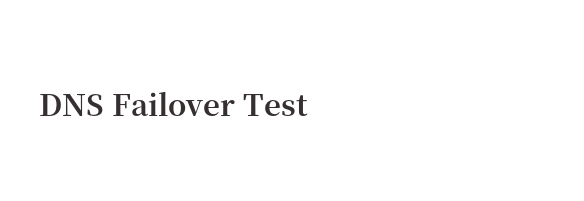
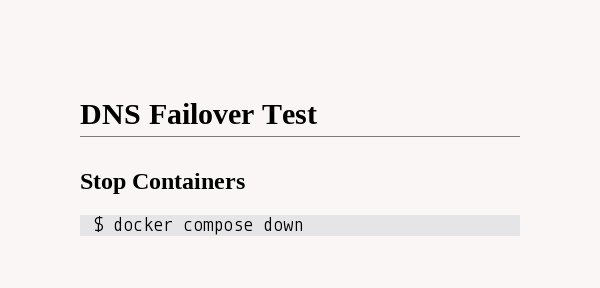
(308, 105) none -> [80,173,246,194] [92,216,303,235] // Stop Containers // $ docker compose down

